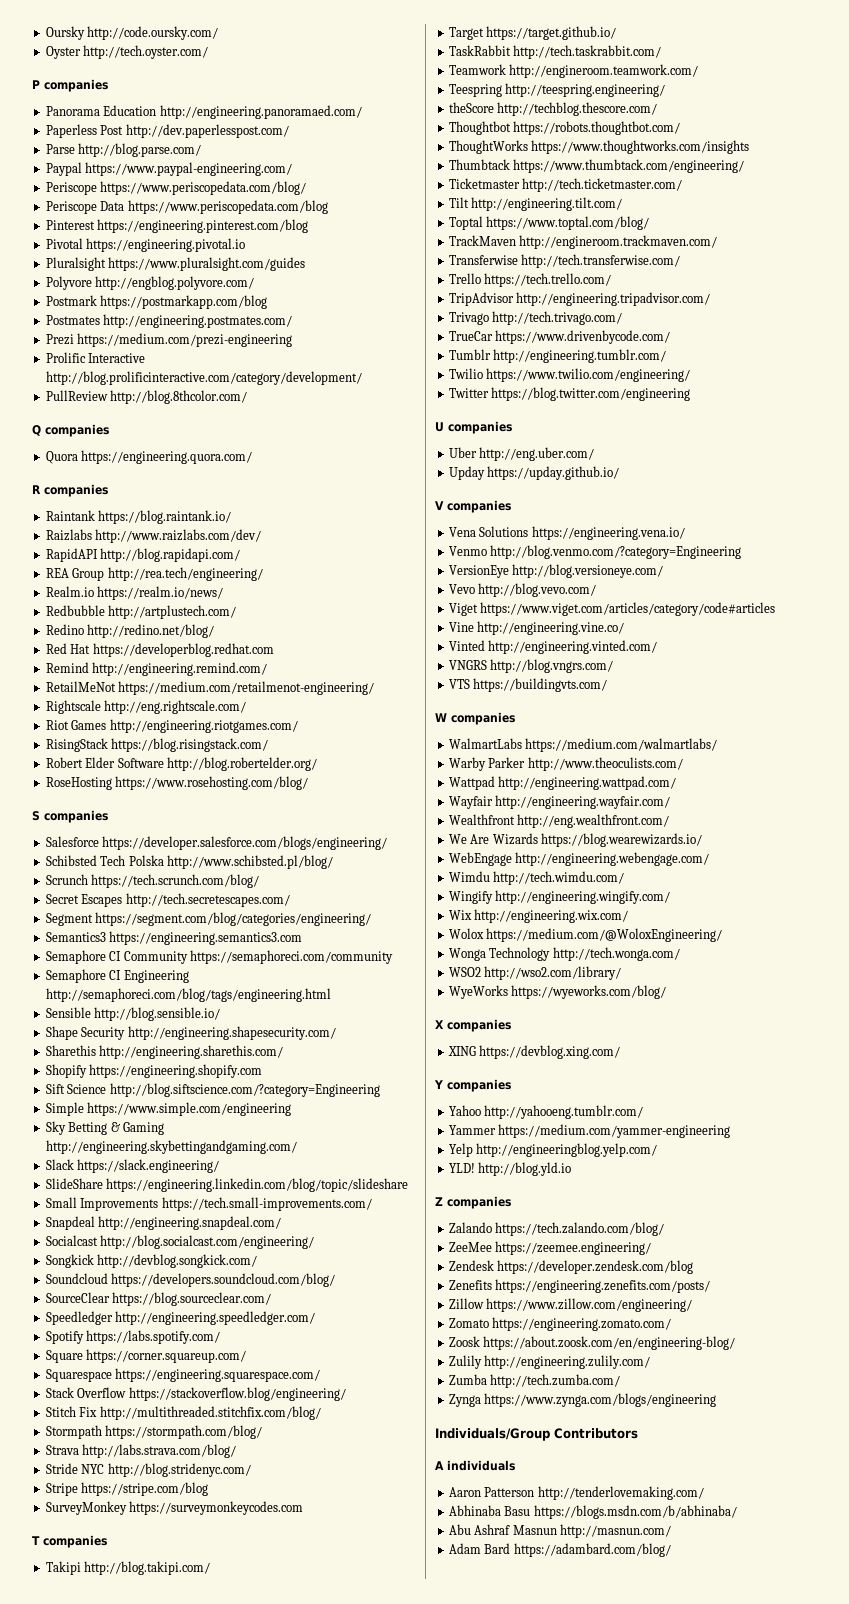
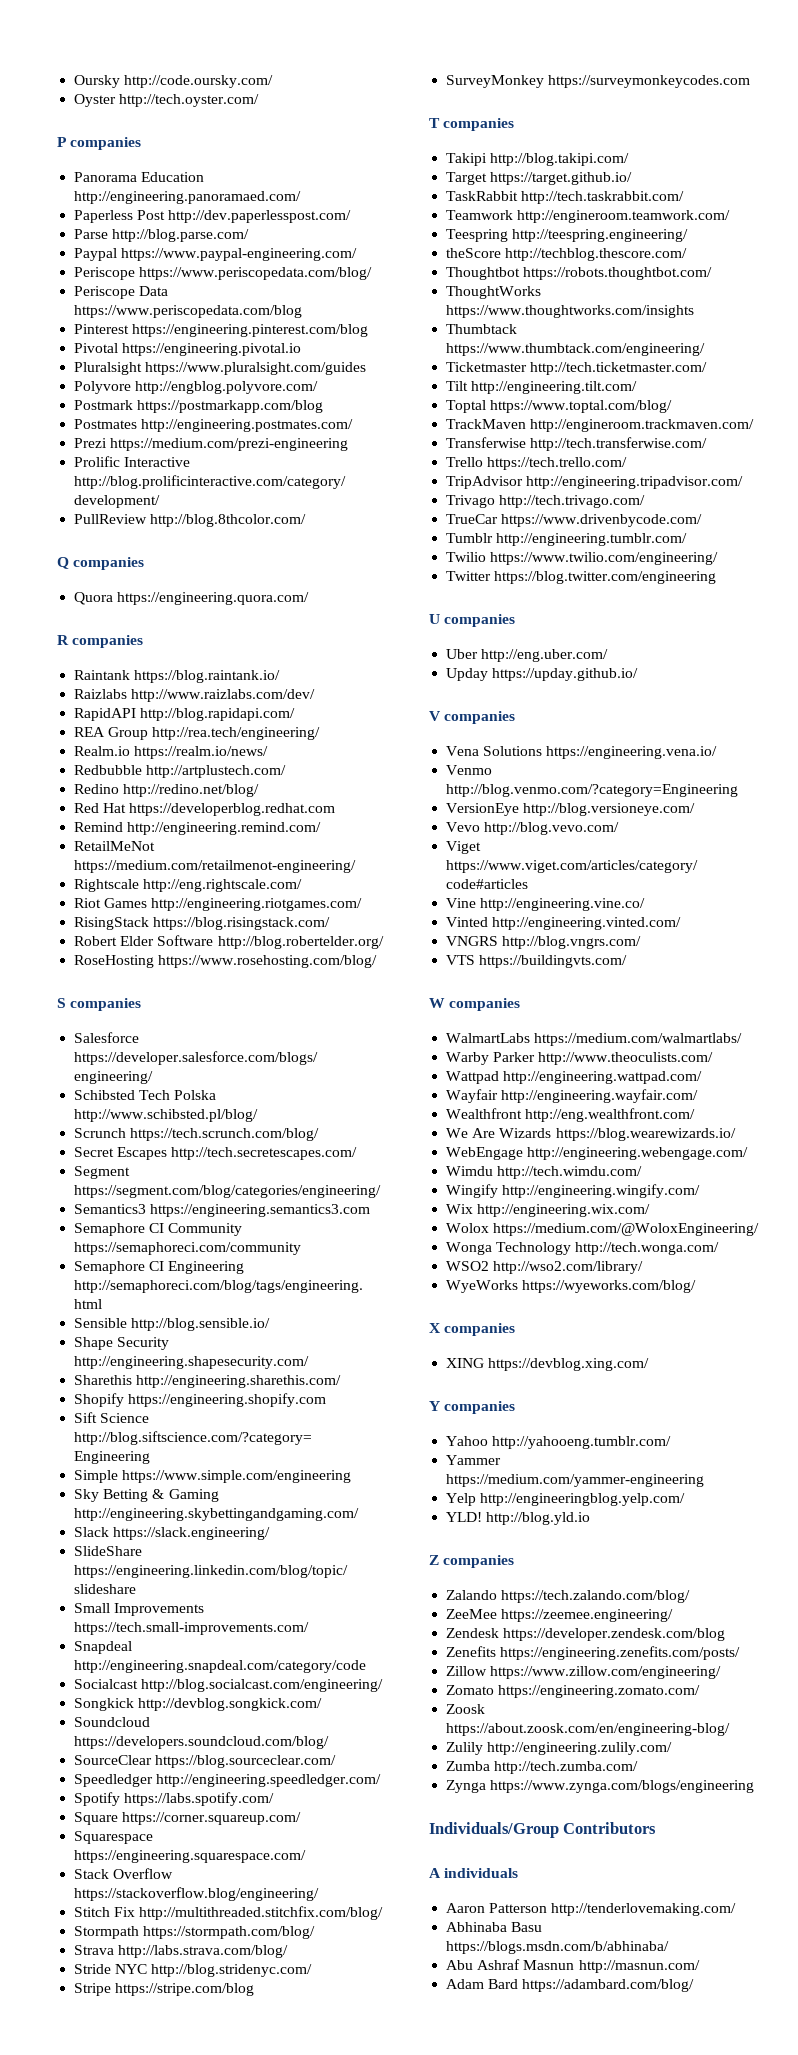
[98,1216,282,1230] http://engineering.snapdeal.com/ -> [74,1660,367,1673] http://engineering.snapdeal.com/category/code

